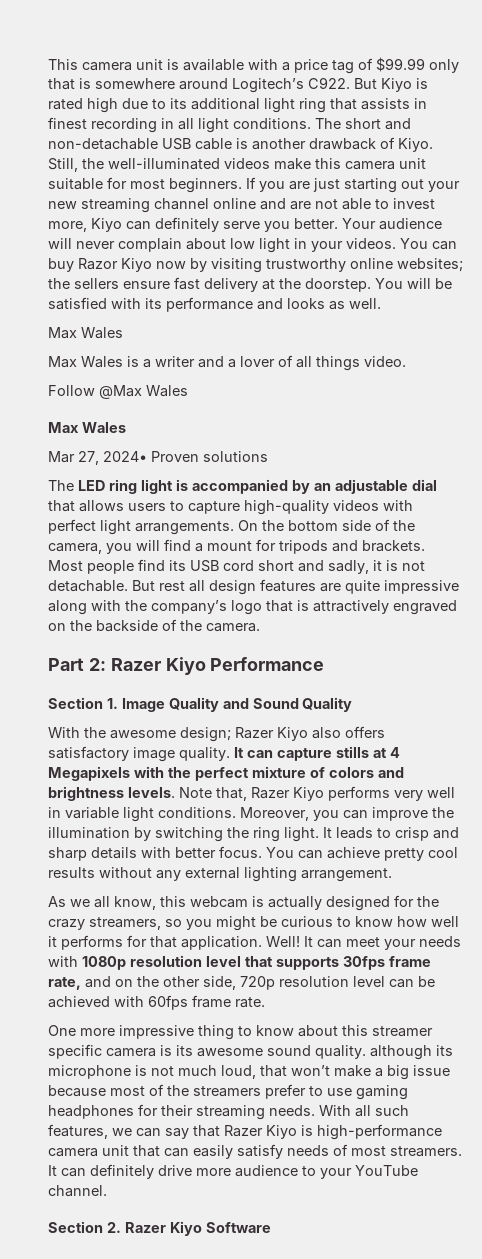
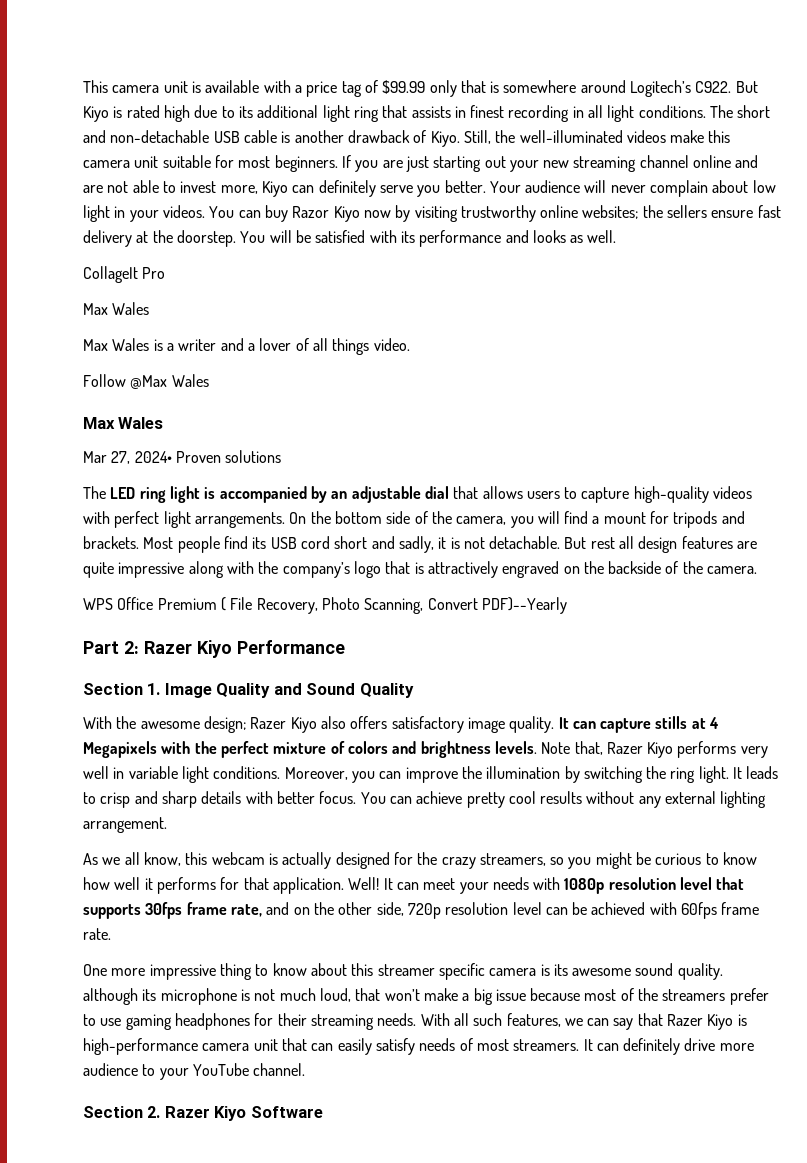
(381, 303) none -> [83,266,166,283] // CollageIt Pro
(260, 627) none -> [83,597,567,614] // WPS Office Premium ( File Recovery, Photo Scanning, Convert PDF)--Yearly

